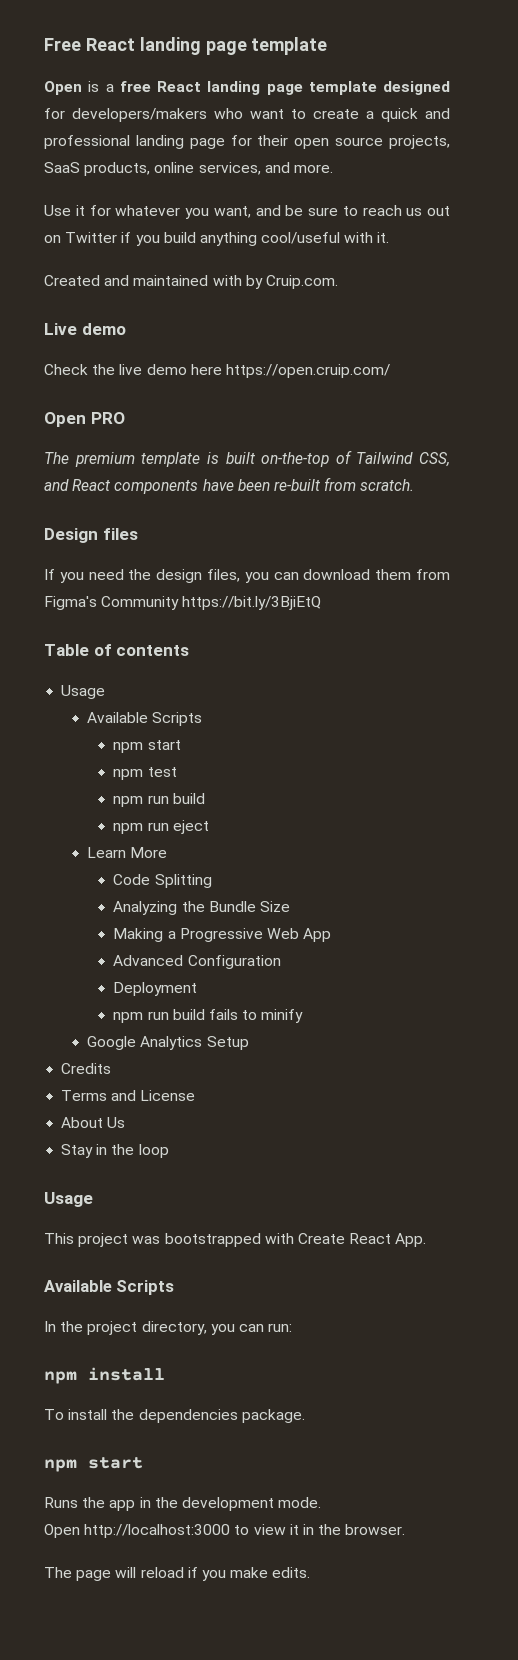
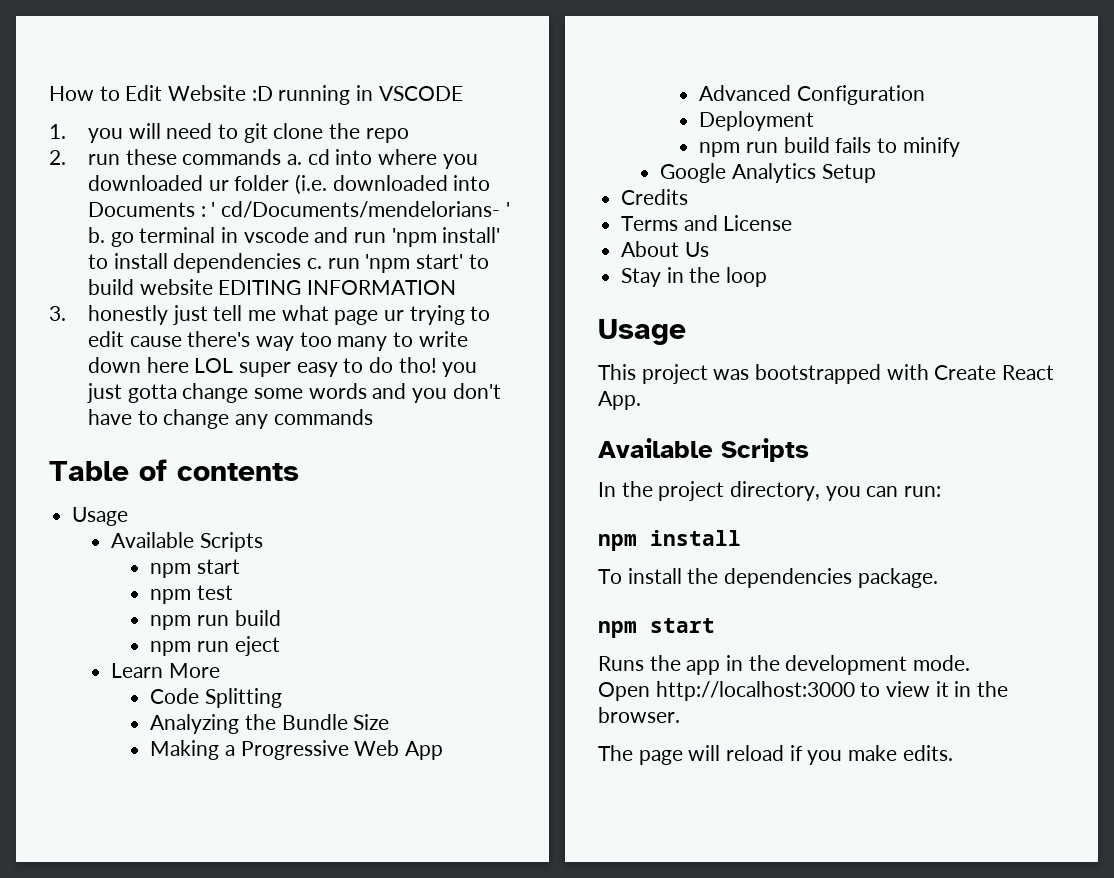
[44,37,328,55] [44,81,450,95] [44,108,450,122] [44,135,450,149] [44,162,333,176] [44,205,450,219] [44,232,390,246] [44,275,338,289] [44,323,126,335] [44,364,390,378] [44,412,125,427] [44,450,450,467] [44,477,415,494] [44,528,138,543] [44,569,451,583] [44,596,322,610] Free React landing page template // Open is a free React landing page template designed for developers/makers who want to create a quick and professional landing page for their open source projects, SaaS products, online services, and more. // Use it for whatever you want, and be sure to reach us out on Twitter if you build anything cool/useful with it. // Created and maintained with by Cruip.com. // Live demo // Check the live demo here https://open.cruip.com/ // Open PRO // The premium template is built on-the-top of Tailwind CSS, and React components have been re-built from scratch. // Design files // If you need the design files, you can download them from Figma's Community https://bit.ly/3BjiEtQ -> [49,85,463,105] [49,123,409,143] [49,149,478,169] [88,174,491,195] [88,201,510,218] [88,227,501,247] [88,253,489,273] [88,279,457,295] [49,305,491,325] [88,331,468,351] [88,357,478,377] [87,383,501,403] [88,409,373,429] How to Edit Website :D running in VSCODE // 1. you will need to git clone the repo // 2. run these commands a. cd into where you downloaded ur folder (i.e. downloaded into Documents : ' cd/Documents/mendelorians- ' b. go terminal in vscode and run 'npm install' to install dependencies c. run 'npm start' to build website EDITING INFORMATION // 3. honestly just tell me what page ur trying to edit cause there's way too many to write down here LOL super easy to do tho! you just gotta change some words and you don't have to change any commands

